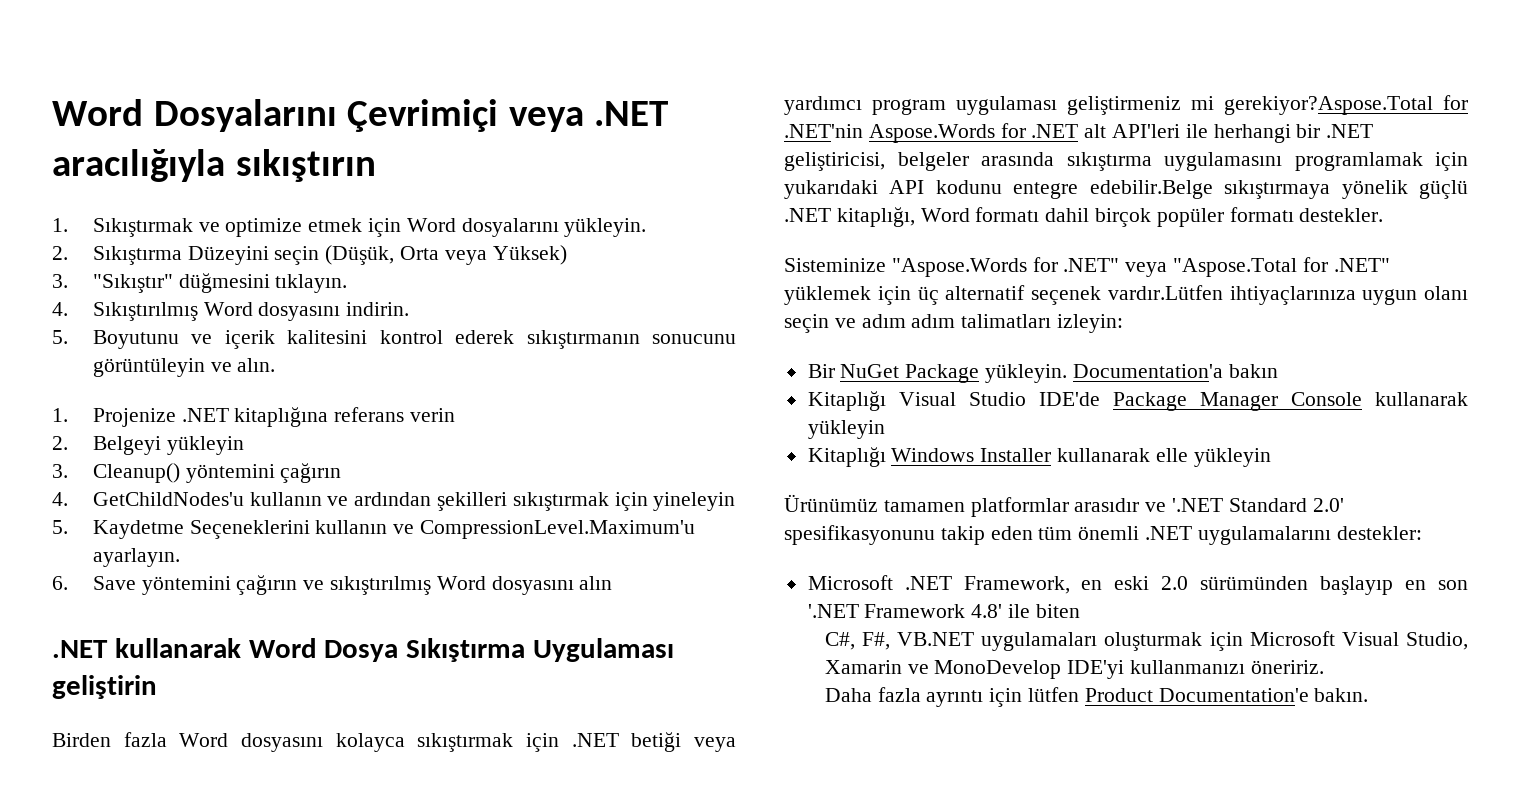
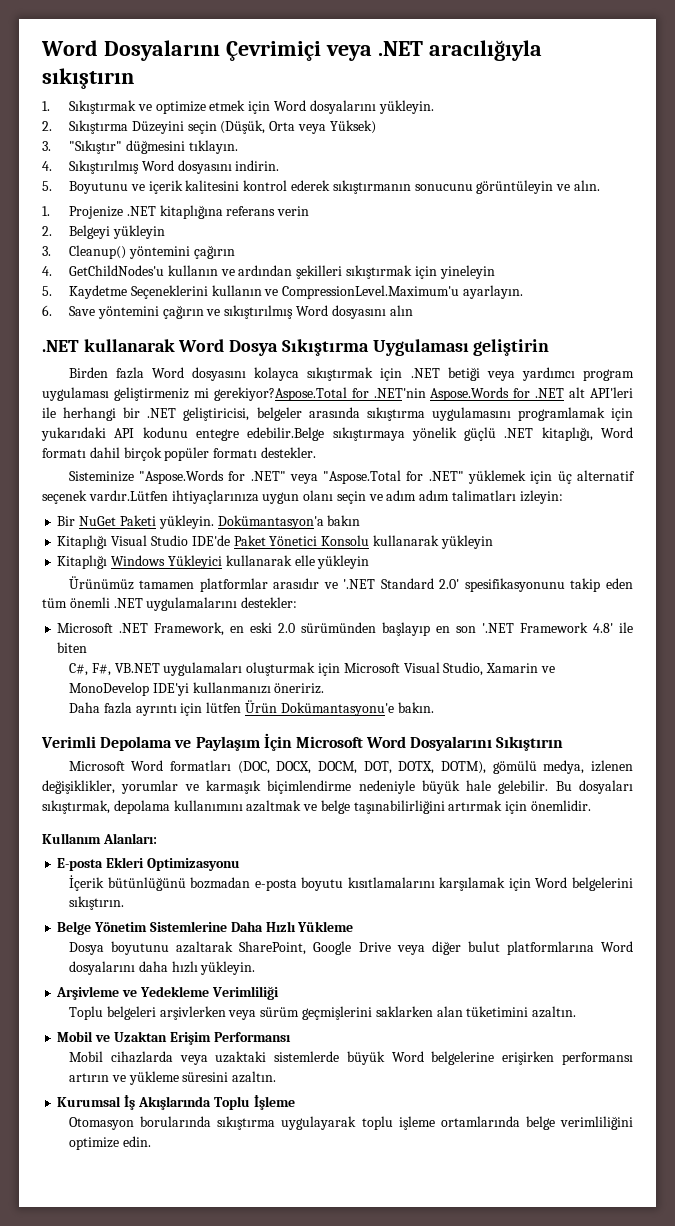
[905,364,1223,383] Package yükleyin. Documentation'a -> [119,515,324,529] Paketi yükleyin. Dokümantasyon'a
[1112,392,1362,411] Package Manager Console -> [233,535,370,546] Paket Yönetici Konsolu
[980,448,1052,462] Installer -> [167,555,222,569] Yükleyici
[1084,688,1309,702] Product Documentation'e -> [244,700,394,716] Ürün Dokümantasyonu'e
(1369, 695) none -> [41,733,564,751] [68,760,634,774] [42,780,633,794] [42,800,592,814] [42,833,157,844] [57,857,240,871] [69,875,633,891] [69,896,125,910] [57,921,354,935] [69,941,633,955] [69,961,256,975] [56,986,279,1000] [69,1006,577,1020] [57,1031,291,1045] [69,1051,633,1065] [69,1071,277,1085] [57,1095,295,1110] [69,1116,633,1130] [69,1136,151,1150] // Verimli Depolama ve Paylaşım İçin Microsoft Word Dosyalarını Sıkıştırın // Microsoft Word formatları (DOC, DOCX, DOCM, DOT, DOTX, DOTM), gömülü medya, izlenen değişiklikler, yorumlar ve karmaşık biçimlendirme nedeniyle büyük hale gelebilir. Bu dosyaları sıkıştırmak, depolama kullanımını azaltmak ve belge taşınabilirliğini artırmak için önemlidir. // Kullanım Alanları: // E-posta Ekleri Optimizasyonu // İçerik bütünlüğünü bozmadan e-posta boyutu kısıtlamalarını karşılamak için Word belgelerini sıkıştırın. // Belge Yönetim Sistemlerine Daha Hızlı Yükleme // Dosya boyutunu azaltarak SharePoint, Google Drive veya diğer bulut platformlarına Word dosyalarını daha hızlı yükleyin. // Arşivleme ve Yedekleme Verimliliği // Toplu belgeleri arşivlerken veya sürüm geçmişlerini saklarken alan tüketimini azaltın. // Mobil ve Uzaktan Erişim Performansı // Mobil cihazlarda veya uzaktaki sistemlerde büyük Word belgelerine erişirken performansı artırın ve yükleme süresini azaltın. // Kurumsal İş Akışlarında Toplu İşleme // Otomasyon borularında sıkıştırma uygulayarak toplu işleme ortamlarında belge verimliliğini optimize edin.

